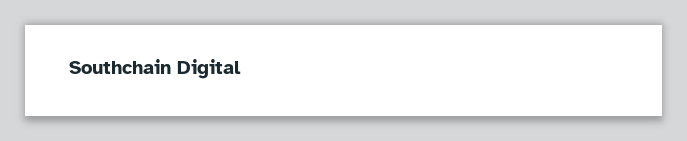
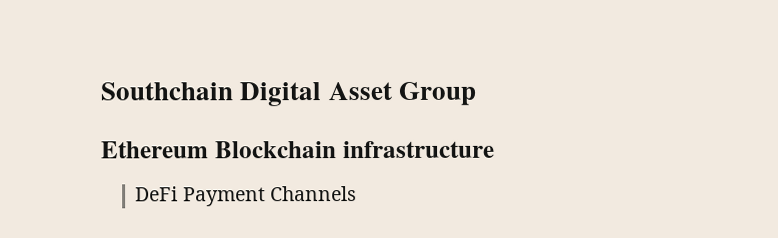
(241, 69) none -> [327,81,476,106] [101,140,495,159] [135,186,357,207] Asset Group // Ethereum Blockchain infrastructure // DeFi Payment Channels

